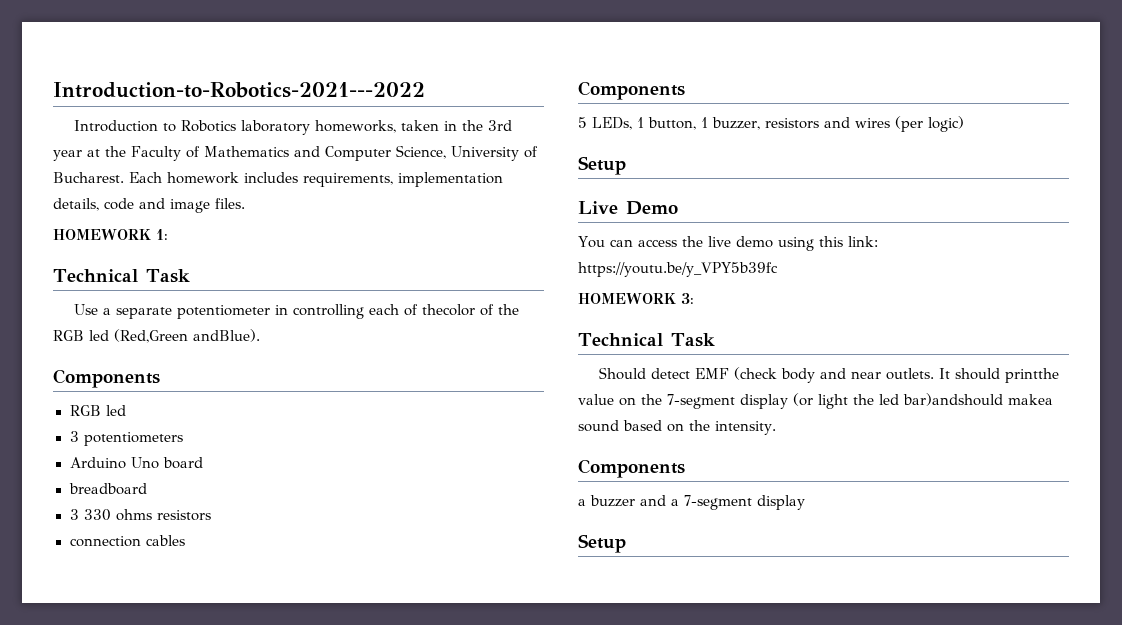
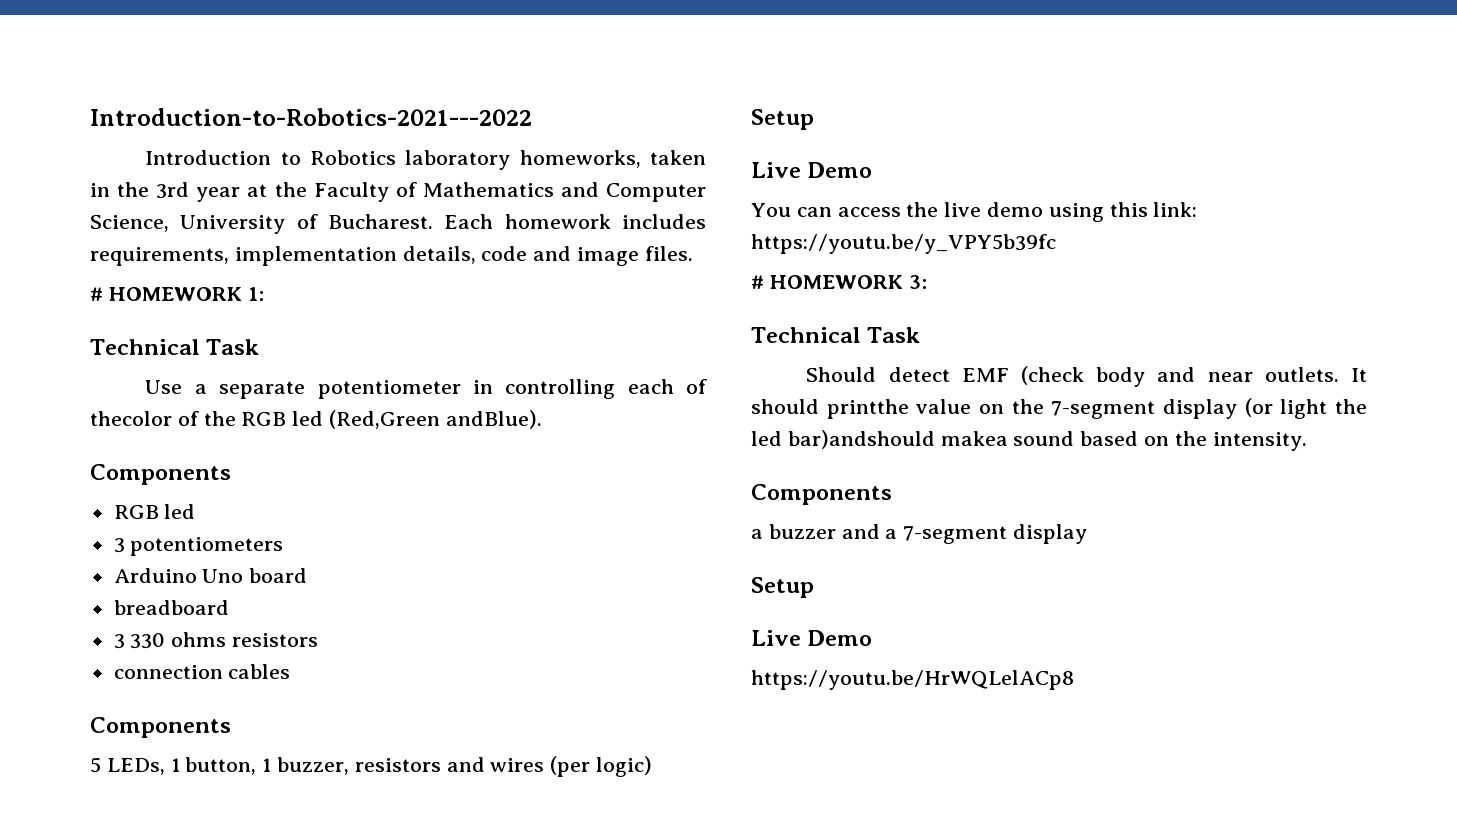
(245, 203) none -> [90,287,103,301] #
(778, 269) none -> [751,275,764,289] #
(626, 543) none -> [751,630,873,646] [751,670,1074,690] // Live Demo // https://youtu.be/HrWQLelACp8

